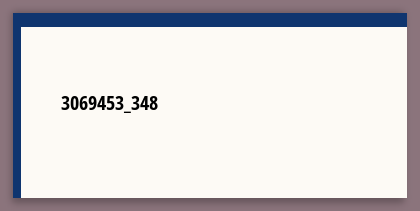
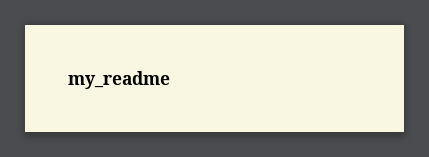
[61,96,158,113] 3069453_348 -> [68,71,170,89] my_readme

